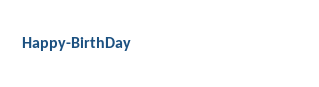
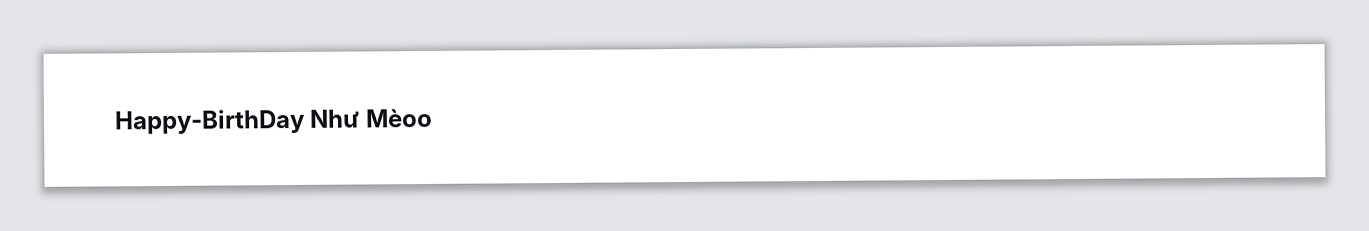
(131, 44) none -> [309,108,433,128] Như Mèoo

